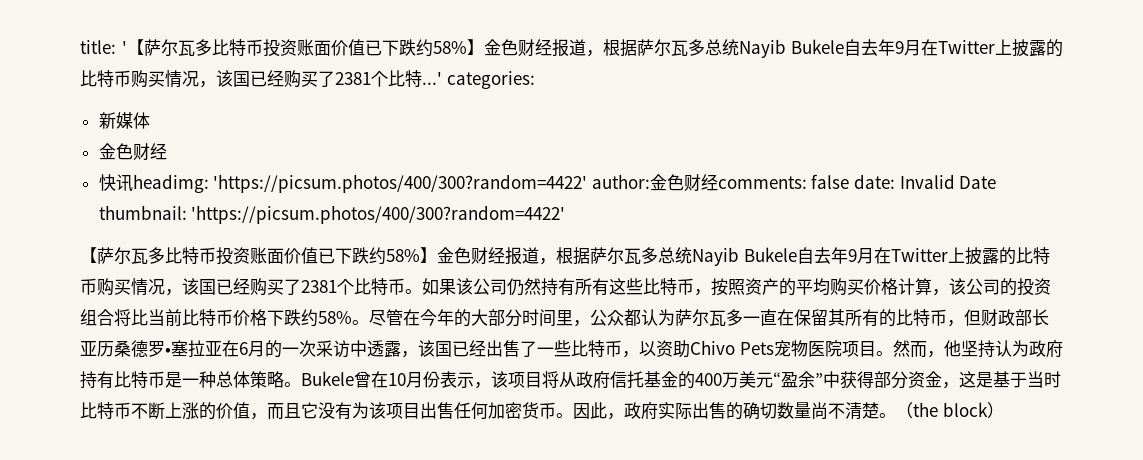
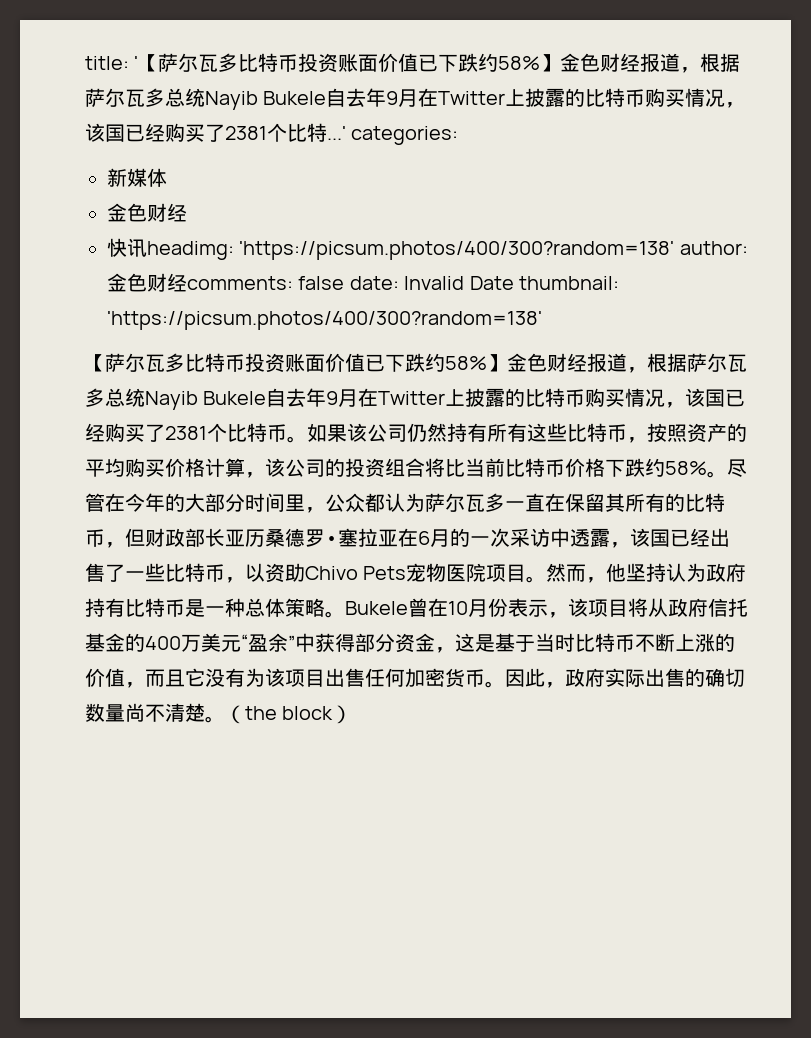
[213,174,588,193] 'https://picsum.photos/400/300?random=4422' -> [239,241,675,260] 'https://picsum.photos/400/300?random=138'
[191,205,566,224] 'https://picsum.photos/400/300?random=4422' -> [107,311,542,330] 'https://picsum.photos/400/300?random=138'

